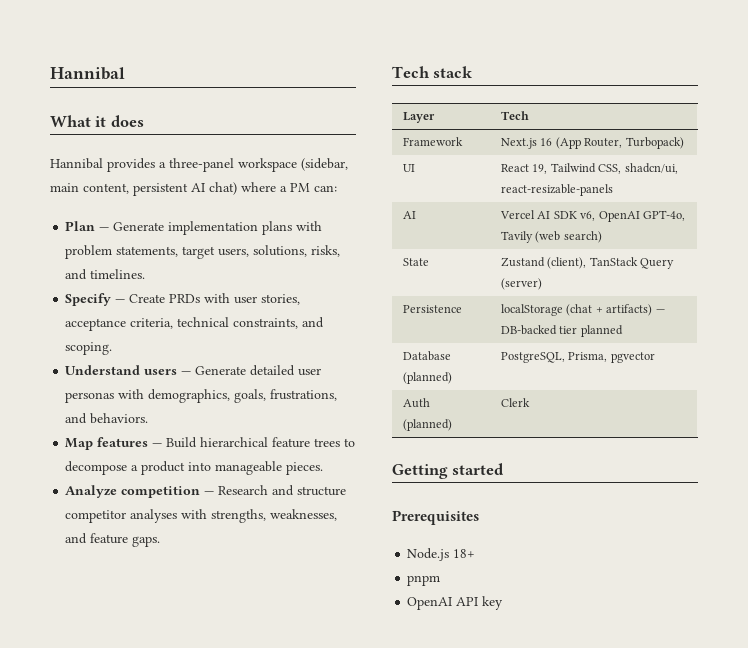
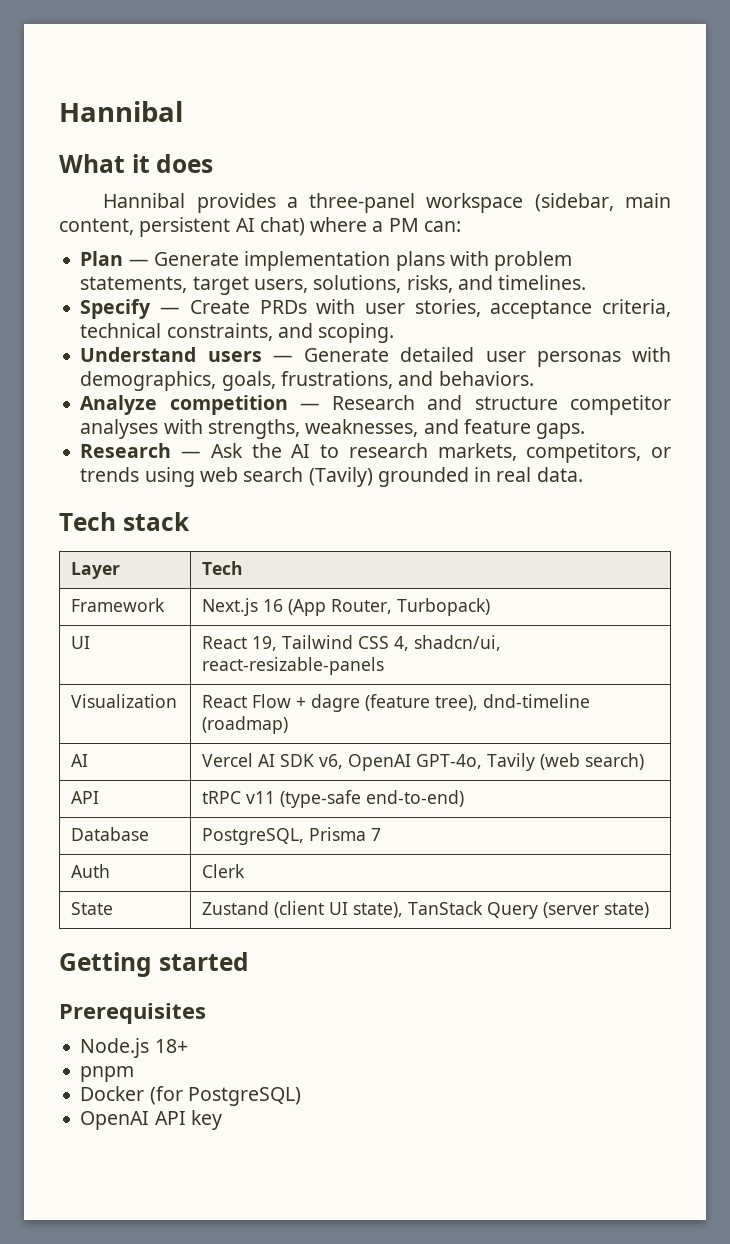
[65,437,356,450] [65,461,324,475] // Map features — Build hierarchical feature trees to decompose a product into manageable pieces. -> (534, 378) none
(161, 541) none -> [80,443,671,463] [80,467,583,487] // Research — Ask the AI to research markets, competitors, or trends using web search (Tavily) grounded in real data.
[598,164,622,174] CSS, -> [358,636,410,651] CSS 4,
(614, 190) none -> [71,694,178,708] [202,694,591,712] [202,716,289,734] // Visualization | React Flow + dagre (feature tree), dnd-timeline (roadmap)
[403,258,430,266] [501,257,675,269] [501,278,543,290] [403,305,463,313] [501,304,665,316] [501,325,623,337] [403,351,452,361] [403,372,453,384] [501,352,655,363] [403,398,431,408] [403,419,453,431] [501,398,531,407] State | Zustand (client), TanStack Query (server) // Persistence | localStorage (chat + artifacts) — DB-backed tier planned // Database (planned) | PostgreSQL, Prisma, pgvector // Auth (planned) | Clerk -> [71,791,100,804] [202,790,465,808] [71,827,150,841] [202,827,382,845] [71,864,111,878] [202,864,246,878] [71,902,114,915] [202,901,650,919] API | tRPC v11 (type-safe end-to-end) // Database | PostgreSQL, Prisma 7 // Auth | Clerk // State | Zustand (client UI state), TanStack Query (server state)
(441, 580) none -> [80,1086,301,1106] // Docker (for PostgreSQL)

